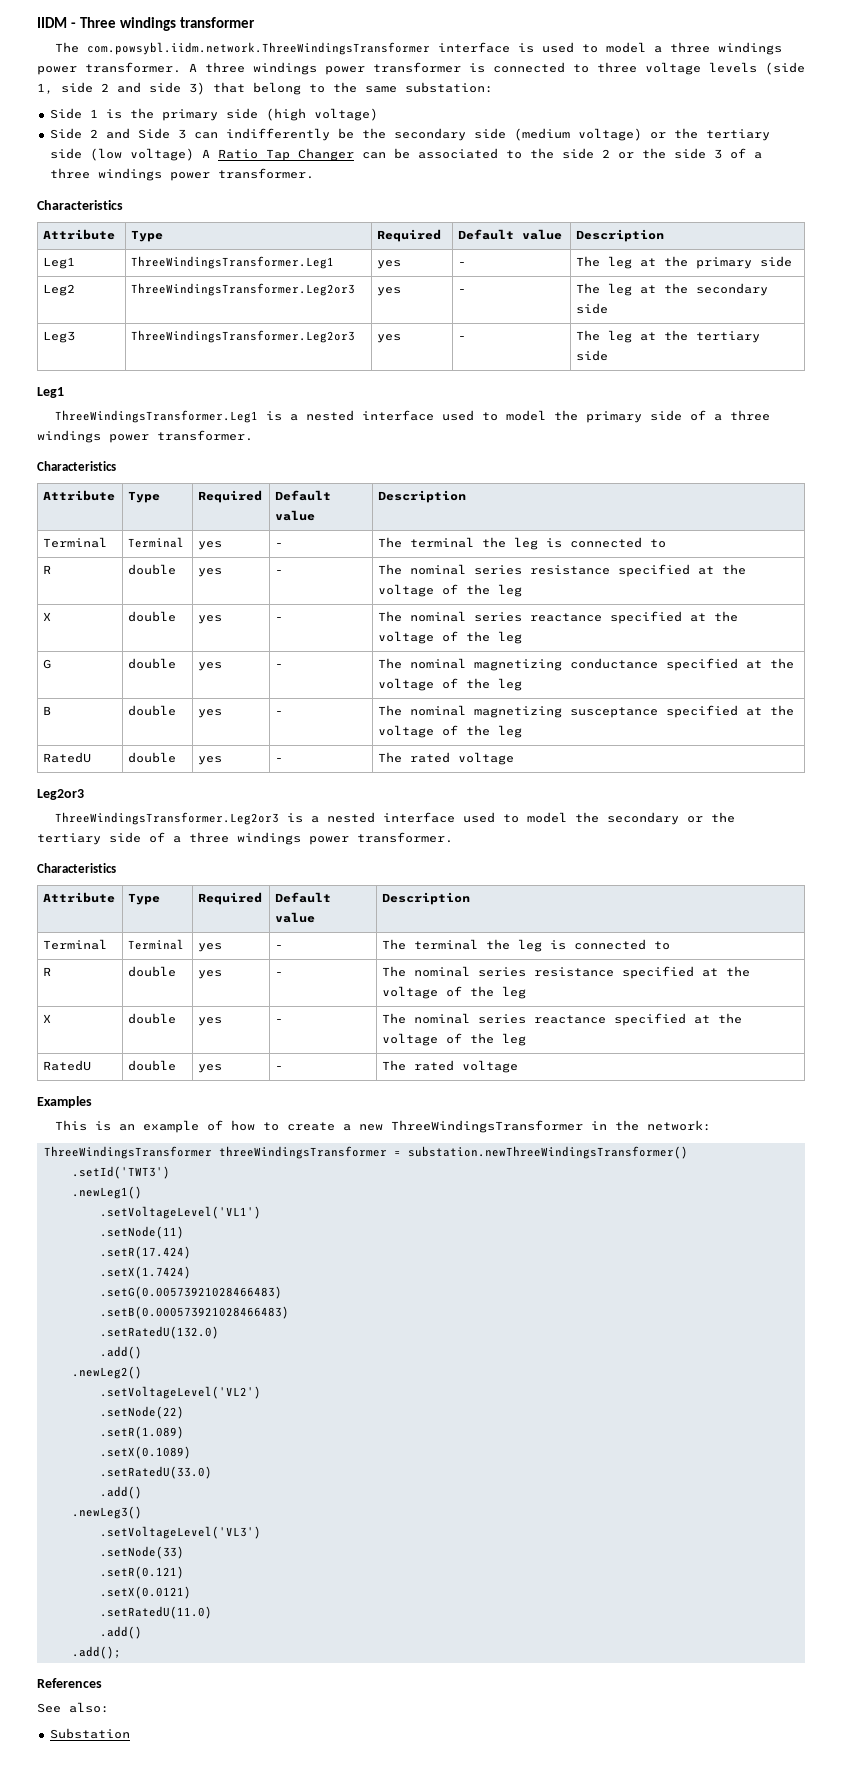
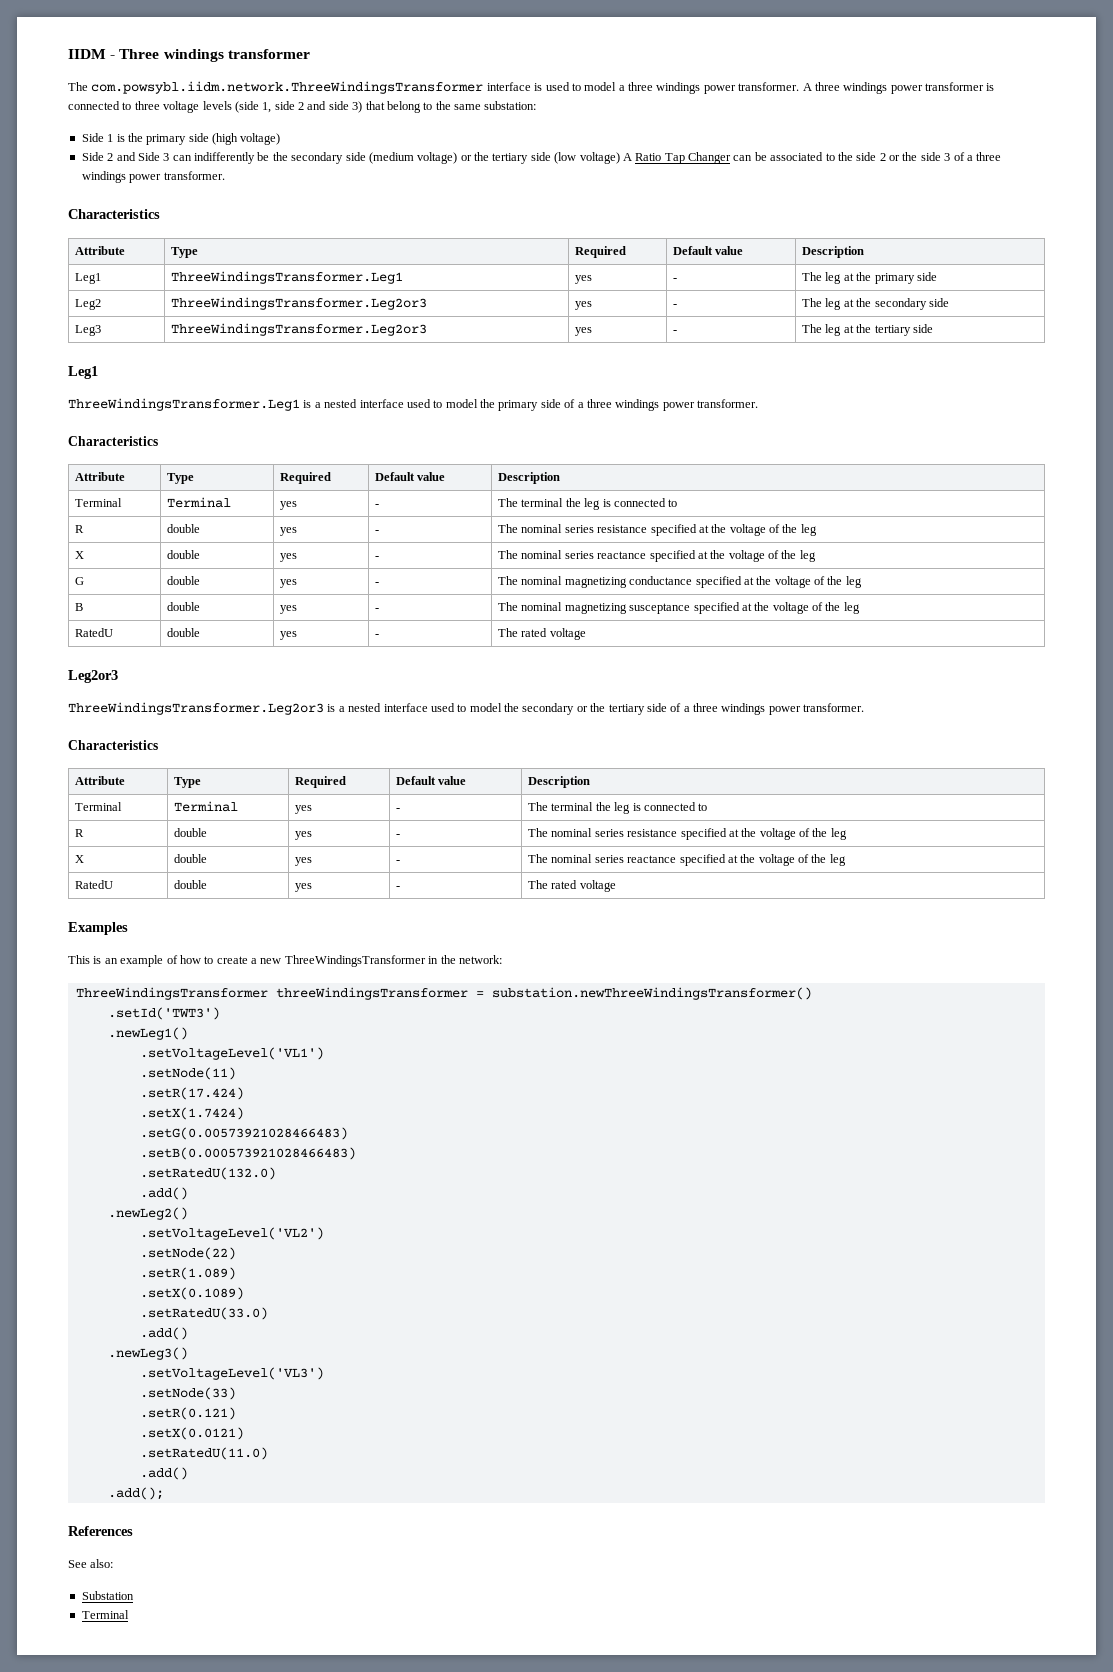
(130, 1733) none -> [81,1610,129,1619] // Terminal

